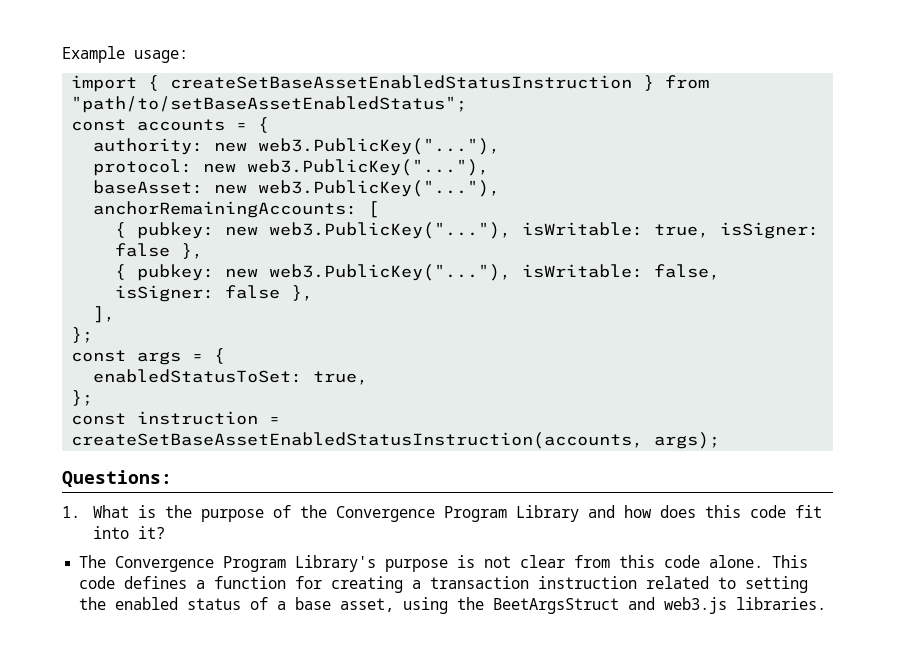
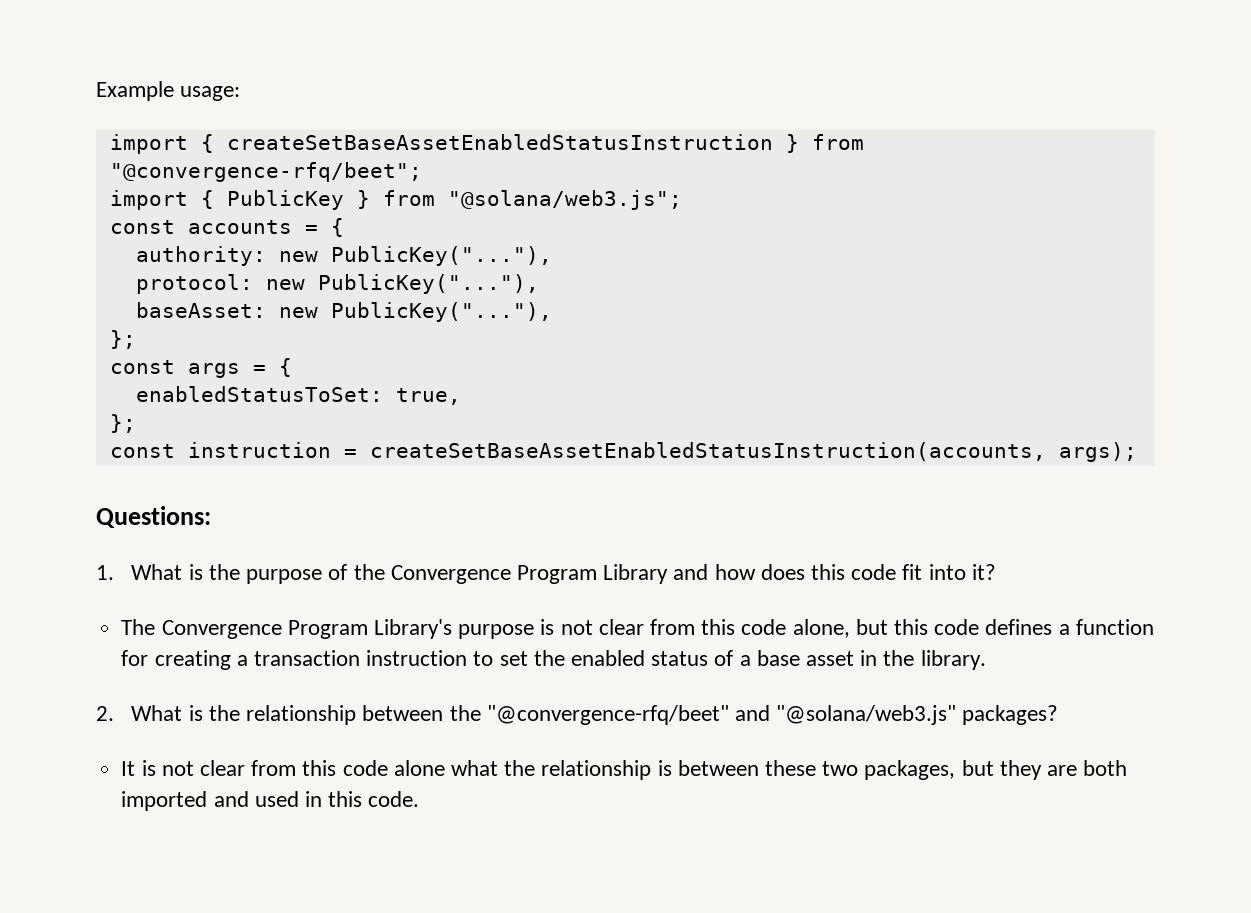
[71,96,468,113] "path/to/setBaseAssetEnabledStatus"; -> [109,162,422,182] [109,190,682,210] "@convergence-rfq/beet"; // import { PublicKey } from "@solana/web3.js";
[258,138,501,155] web3.PublicKey("..."), -> [330,246,552,266] PublicKey("..."),
[247,159,490,176] web3.PublicKey("..."), -> [317,274,539,294] PublicKey("..."),
[258,180,501,197] [93,201,380,218] [115,222,820,239] [115,243,204,259] [115,264,721,281] [115,285,314,302] [93,306,116,323] web3.PublicKey("..."), // anchorRemainingAccounts: [ // { pubkey: new web3.PublicKey("..."), isWritable: true, isSigner: false }, // { pubkey: new web3.PublicKey("..."), isWritable: false, isSigner: false }, // ], -> [330,302,552,322] PublicKey("..."),
[709,555,809,568] alone. This -> [792,619,929,638] alone, but this
[646,576,809,593] related to setting -> [473,651,528,666] to set
[340,597,827,614] asset, using the BeetArgsStruct and web3.js libraries. -> [806,650,986,670] [96,705,1059,725] [121,760,1128,780] [121,791,420,811] asset in the library. // 2. What is the relationship between the "@convergence-rfq/beet" and "@solana/web3.js" packages? // It is not clear from this code alone what the relationship is between these two packages, but they are both imported and used in this code.

